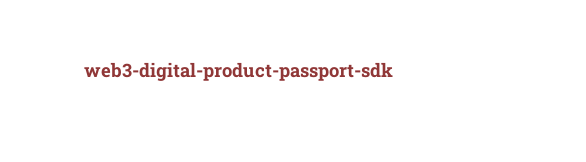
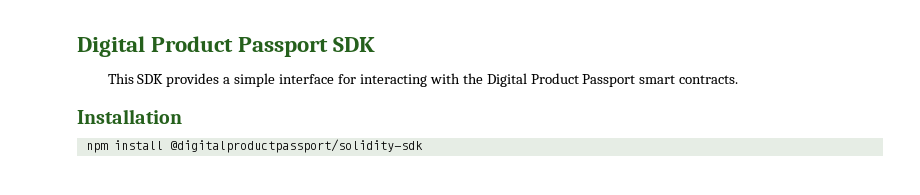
[84,62,393,81] web3-digital-product-passport-sdk -> [77,36,376,57] [107,73,739,87] [77,109,182,124] [85,139,423,153] Digital Product Passport SDK // This SDK provides a simple interface for interacting with the Digital Product Passport smart contracts. // Installation // npm install @digitalproductpassport/solidity-sdk

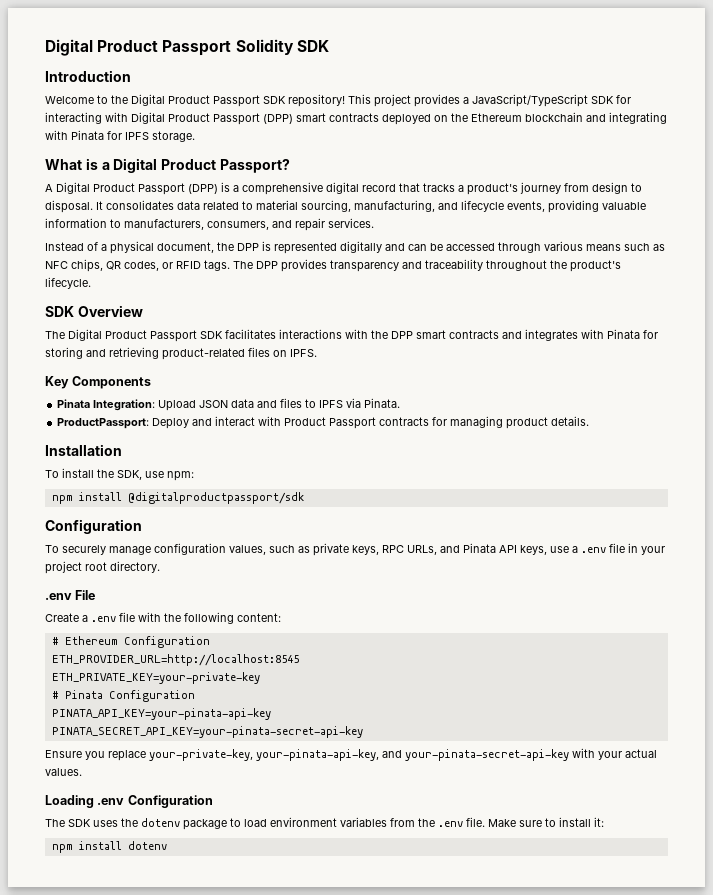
[77,36,376,57] [107,73,335,87] Digital Product Passport SDK // This SDK provides a simple interface -> [45,39,329,56] [45,70,131,82] [45,94,614,107] Digital Product Passport Solidity SDK // Introduction // Welcome to the Digital Product Passport SDK repository! This project provides a JavaScript/TypeScript SDK
[462,73,739,87] [77,109,182,124] [85,139,423,153] the Digital Product Passport smart contracts. // Installation // npm install @digitalproductpassport/solidity-sdk -> [131,112,667,125] [45,130,195,142] [45,158,290,173] [45,182,642,195] [45,200,646,213] [45,218,374,231] [45,241,665,254] [45,259,621,272] [45,277,91,289] [45,305,143,317] [45,329,658,342] [45,347,317,360] [45,376,152,389] [57,398,401,411] [57,416,590,429] [45,444,122,456] [45,468,194,481] [51,492,304,504] [45,519,142,534] [45,543,665,556] [45,561,160,574] [45,590,96,600] [45,612,281,624] [51,636,210,648] [51,654,299,666] [51,672,260,684] [51,690,195,702] [51,708,271,720] [51,726,363,738] [45,748,657,761] [45,768,82,776] [45,795,213,808] [45,817,604,830] [51,841,167,853] Digital Product Passport (DPP) smart contracts deployed on the Ethereum blockchain and integrating with Pinata for IPFS storage. // What is a Digital Product Passport? // A Digital Product Passport (DPP) is a comprehensive digital record that tracks a product's journey from design to disposal. It consolidates data related to material sourcing, manufacturing, and lifecycle events, providing valuable information to manufacturers, consumers, and repair services. // Instead of a physical document, the DPP is represented digitally and can be accessed through various means such as NFC chips, QR codes, or RFID tags. The DPP provides transparency and traceability throughout the product's lifecycle. // SDK Overview // The Digital Product Passport SDK facilitates interactions with the DPP smart contracts and integrates with Pinata for storing and retrieving product-related files on IPFS. // Key Components // Pinata Integration: Upload JSON data and files to IPFS via Pinata. // ProductPassport: Deploy and interact with Product Passport contracts for managing product details. // Installation // To install the SDK, use npm: // npm install @digitalproductpassport/sdk // Configuration // To securely manage configuration values, such as private keys, RPC URLs, and Pinata API keys, use a .env file in your project root directory. // .env File // Create a .env file with the following content: // # Ethereum Configuration // ETH_PROVIDER_URL=http://localhost:8545 // ETH_PRIVATE_KEY=your-private-key // # Pinata Configuration // PINATA_API_KEY=your-pinata-api-key // PINATA_SECRET_API_KEY=your-pinata-secret-api-key // Ensure you replace your-private-key, your-pinata-api-key, and your-pinata-secret-api-key with your actual values. // Loading .env Configuration // The SDK uses the dotenv package to load environment variables from the .env file. Make sure to install it: // npm install dotenv

